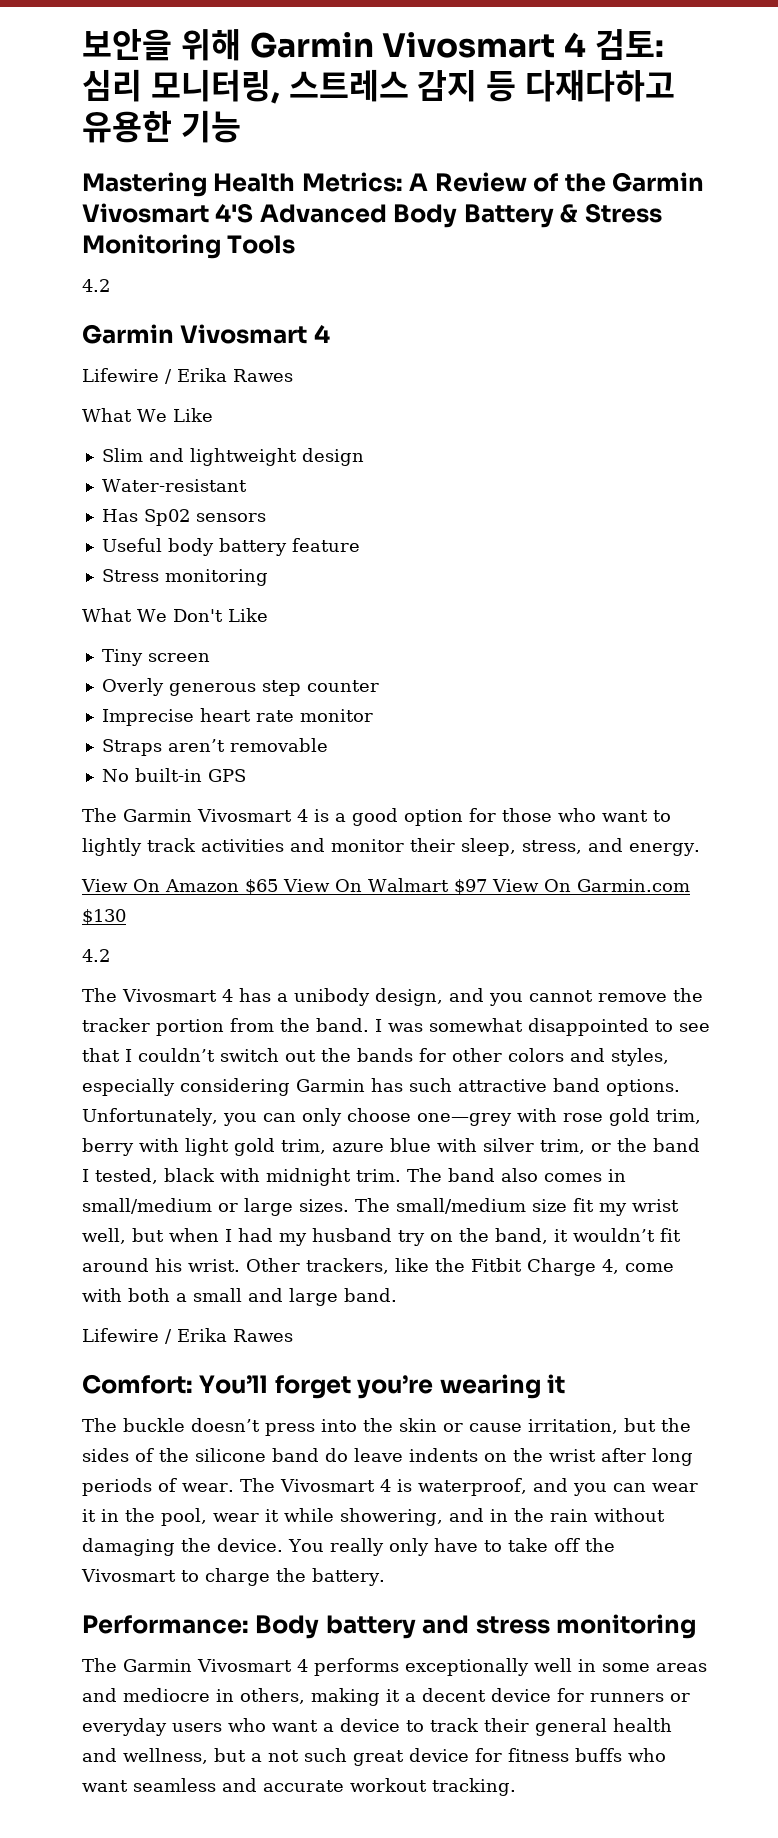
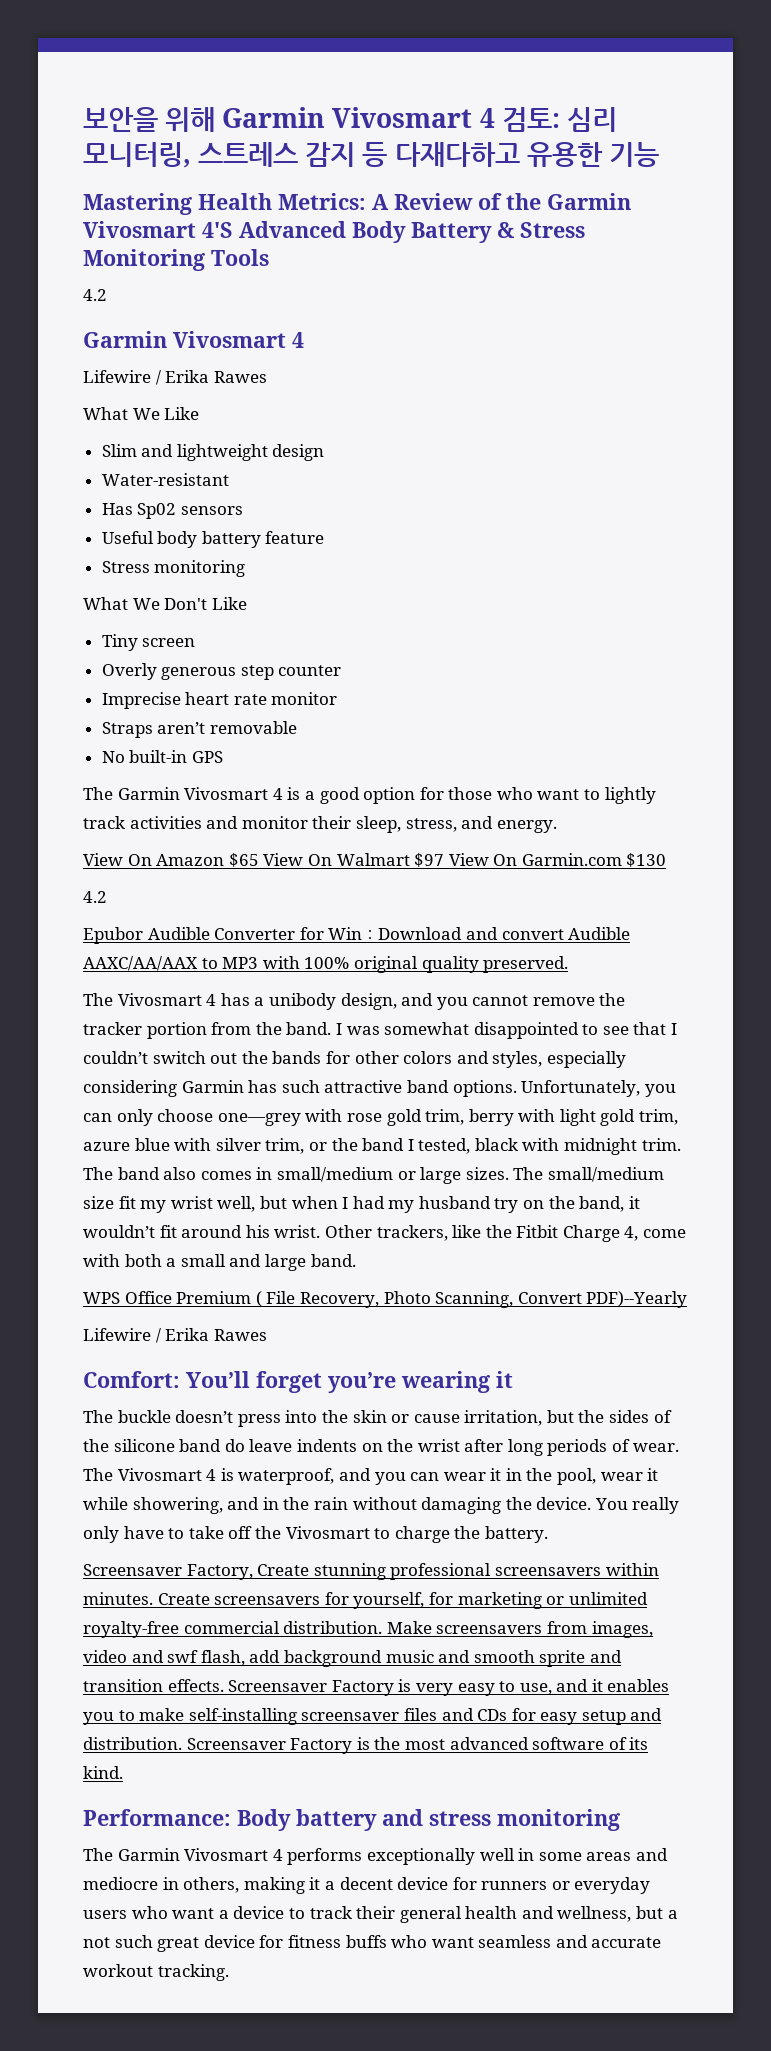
(110, 955) none -> [83,927,631,944] [83,956,569,973] // Epubor Audible Converter for Win：Download and convert Audible AAXC/AA/AAX to MP3 with 100% original quality preserved.
(397, 1295) none -> [83,1291,688,1308] // WPS Office Premium ( File Recovery, Photo Scanning, Convert PDF)--Yearly
(385, 1577) none -> [83,1563,659,1580] [83,1592,648,1609] [83,1621,653,1638] [83,1650,622,1667] [83,1679,670,1696] [83,1708,663,1725] [83,1737,649,1754] [83,1766,123,1779] // Screensaver Factory, Create stunning professional screensavers within minutes. Create screensavers for yourself, for marketing or unlimited royalty-free commercial distribution. Make screensavers from images, video and swf flash, add background music and smooth sprite and transition effects. Screensaver Factory is very easy to use, and it enables you to make self-installing screensaver files and CDs for easy setup and distribution. Screensaver Factory is the most advanced software of its kind.

